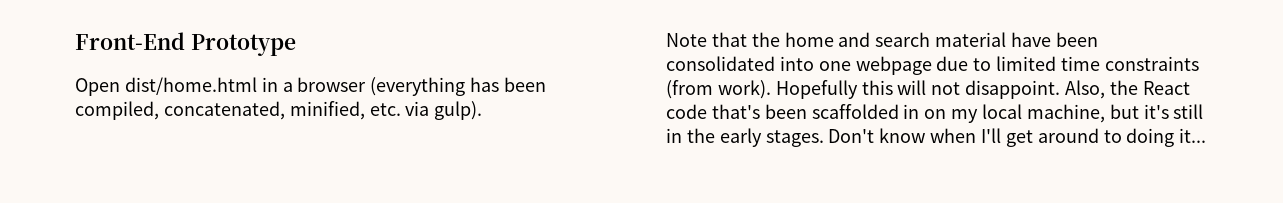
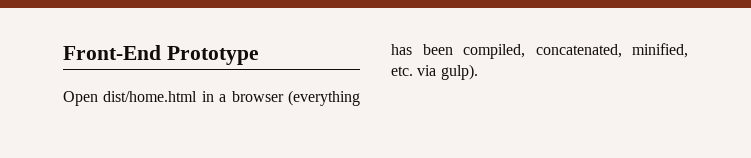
[666,32,1098,47] [666,56,1199,75] [666,80,1190,99] [666,104,1204,123] [666,128,1207,147] // Note that the home and search material have been consolidated into one webpage due to limited time constraints (from work). Hopefully this will not disappoint. Also, the React code that's been scaffolded in on my local machine, but it's still in the early stages. Don't know when I'll get around to doing it... -> (478, 72) none

